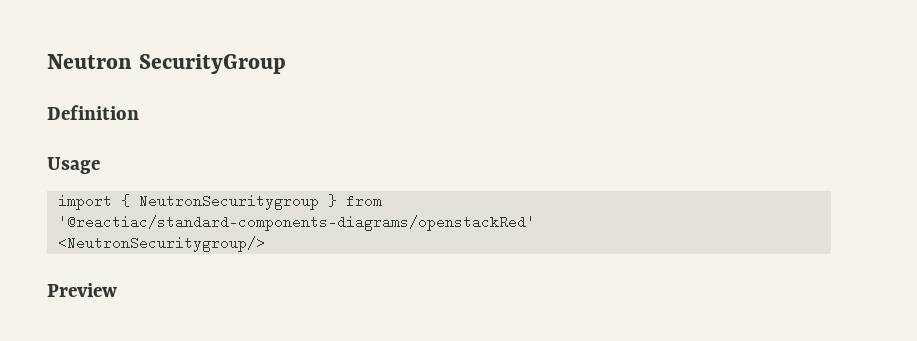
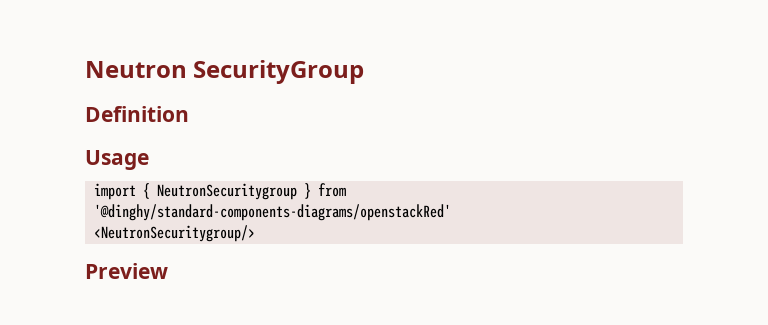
[57,215,535,231] '@reactiac/standard-components-diagrams/openstackRed' -> [94,204,452,221] '@dinghy/standard-components-diagrams/openstackRed'

